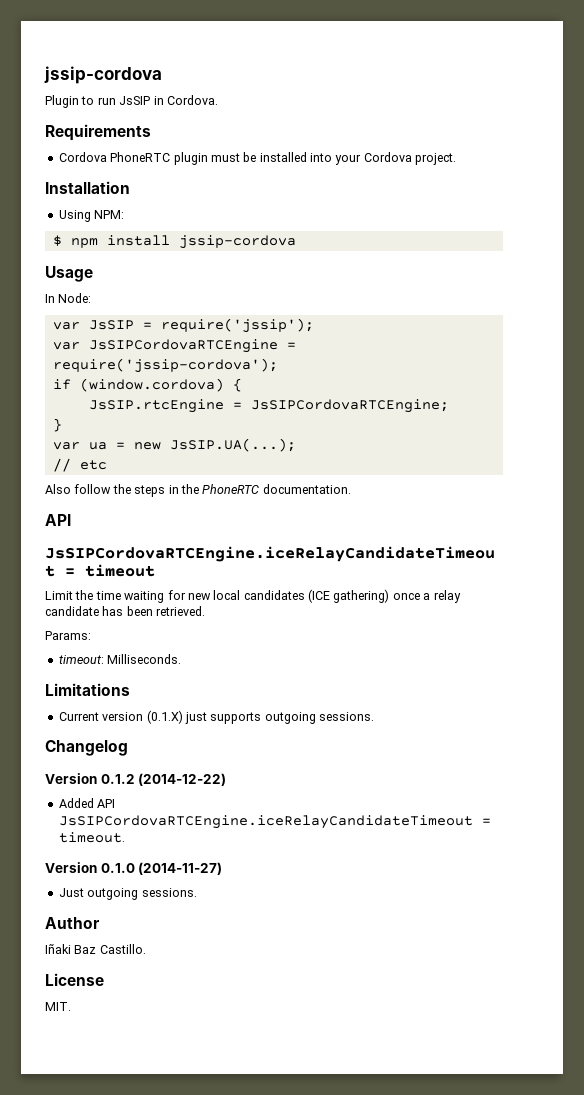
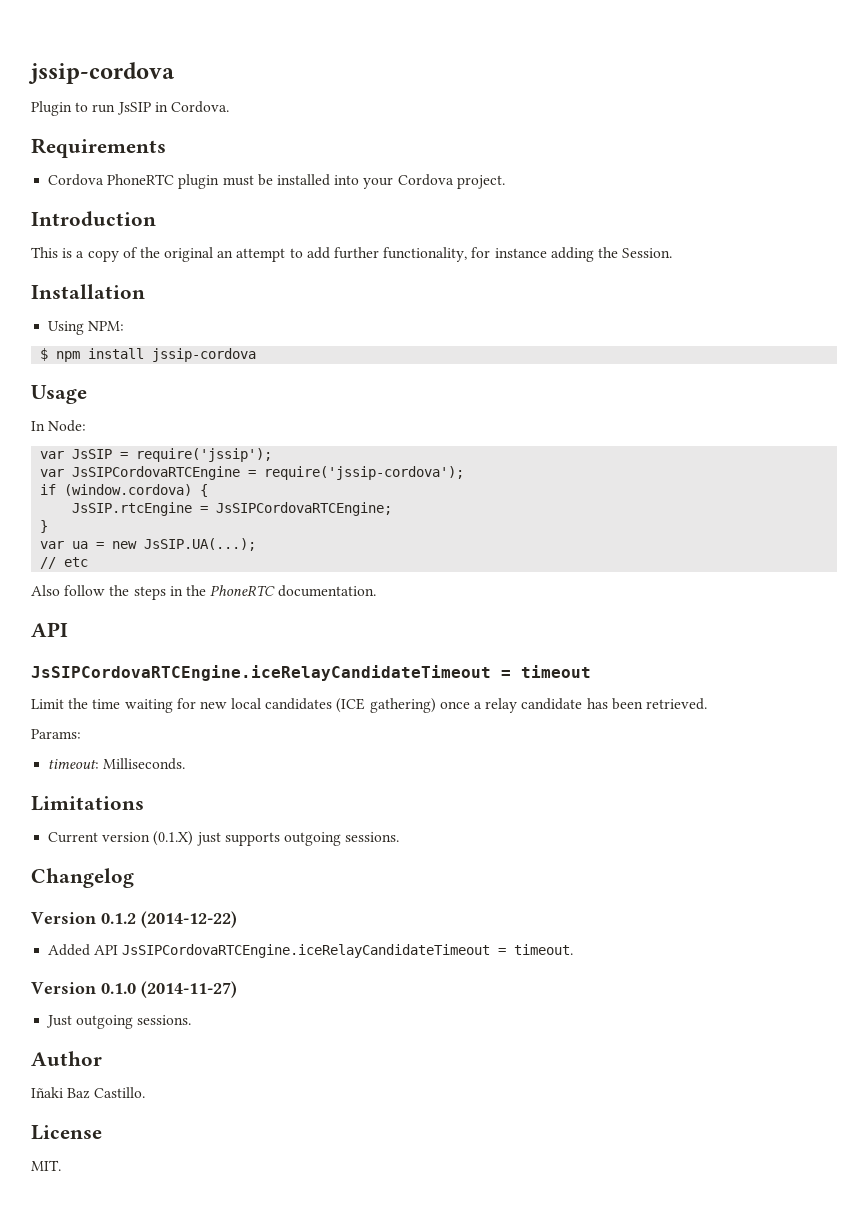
(457, 159) none -> [31,211,156,226] [31,247,673,262] // Introduction // This is a copy of the original an attempt to add further functionality, for instance adding the Session.

